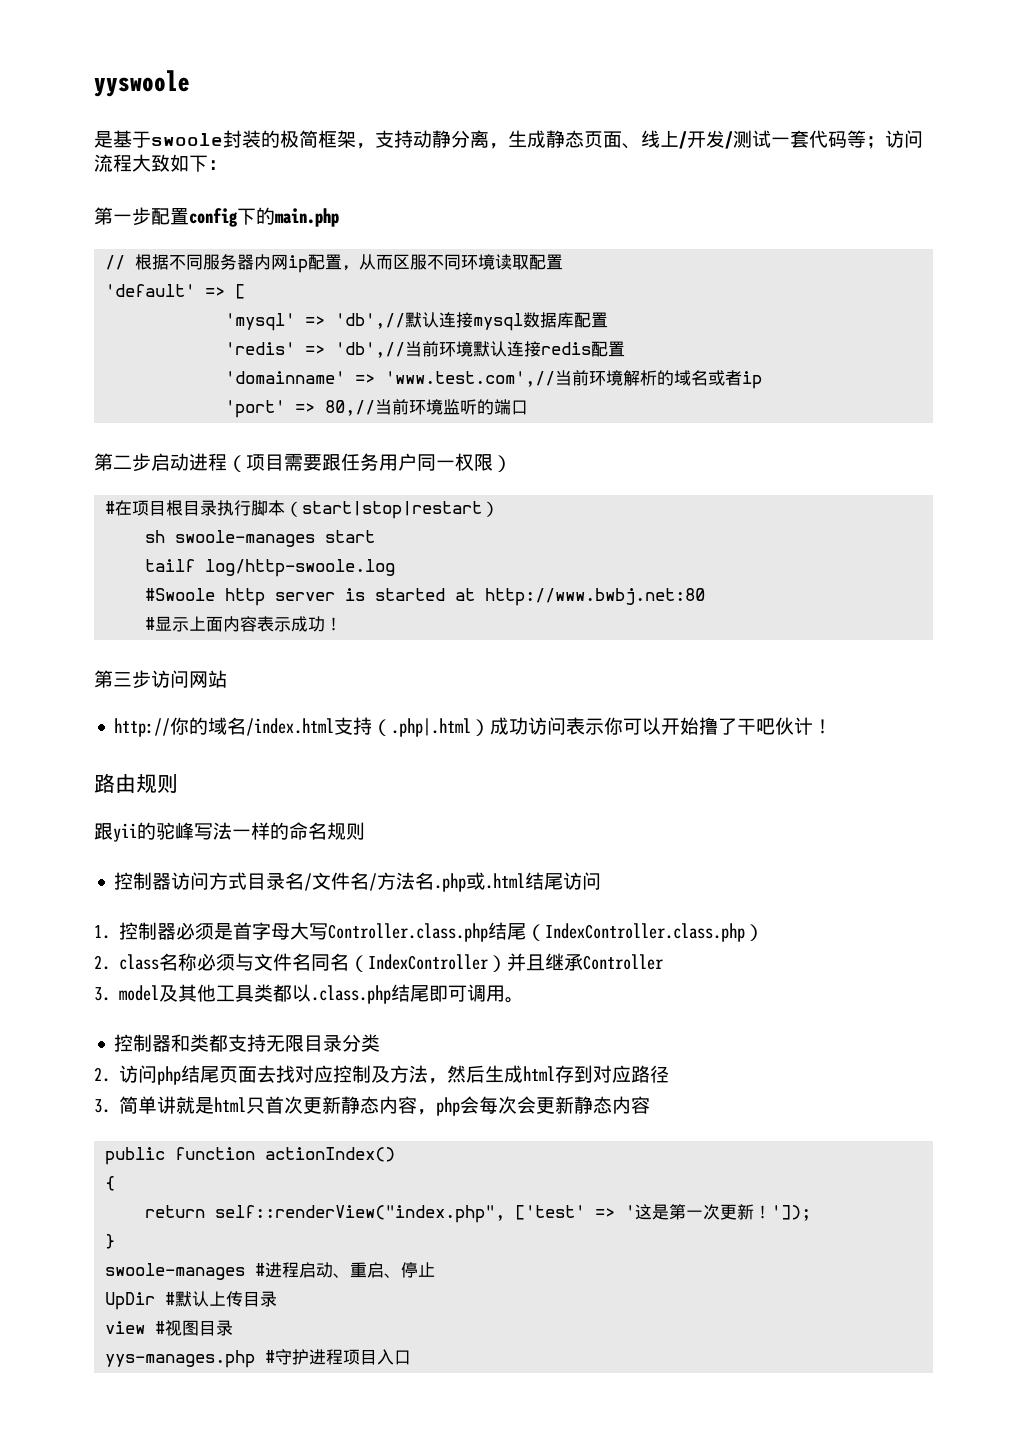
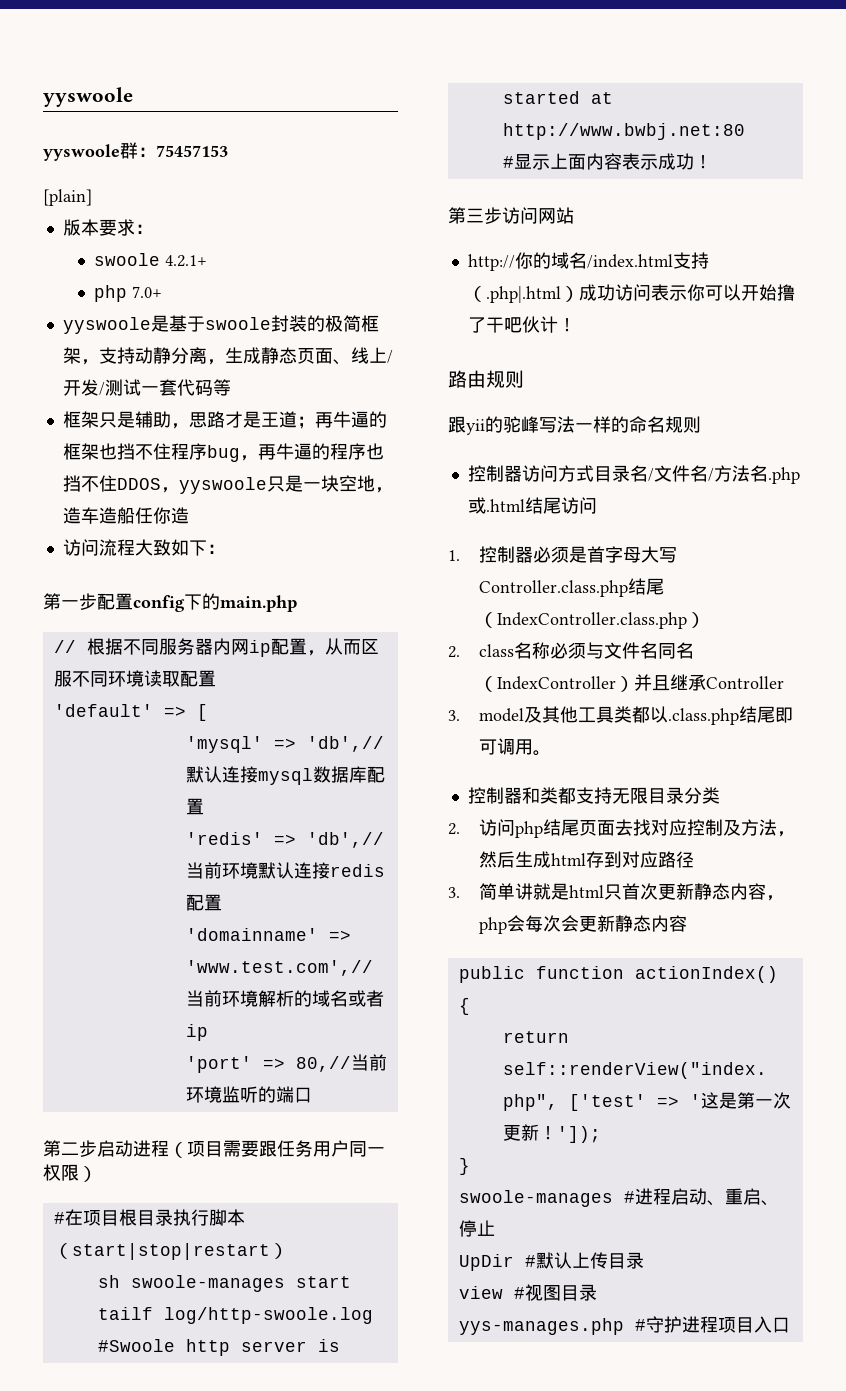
(190, 83) none -> [43,142,228,161] [43,189,92,206] [62,219,153,236] [93,253,207,267] [93,285,162,302] [62,317,151,334] yyswoole群：75457153 // [plain] // 版本要求： // swoole 4.2.1+ // php 7.0+ // yyswoole
[866,136,885,149] ； -> [62,411,387,429] [62,443,384,462] [62,475,393,494] [62,507,189,524] // 框架只是辅助，思路才是王道；再牛逼的框架也挡不住程序bug，再牛逼的程序也挡不住DDOS，yyswoole只是一块空地，造车造船任你造 //

